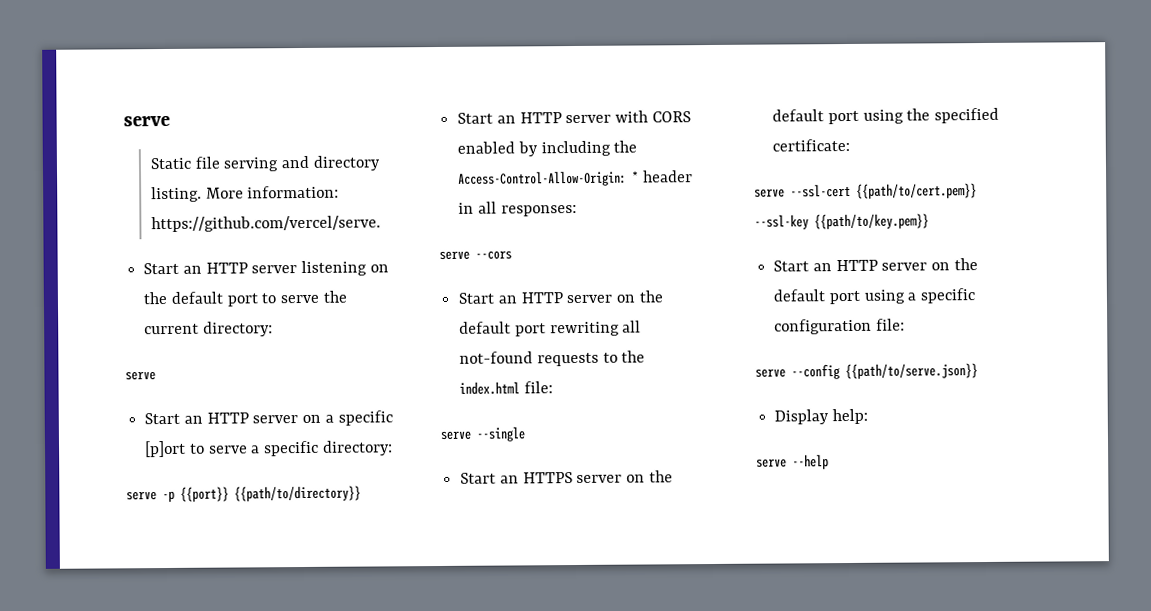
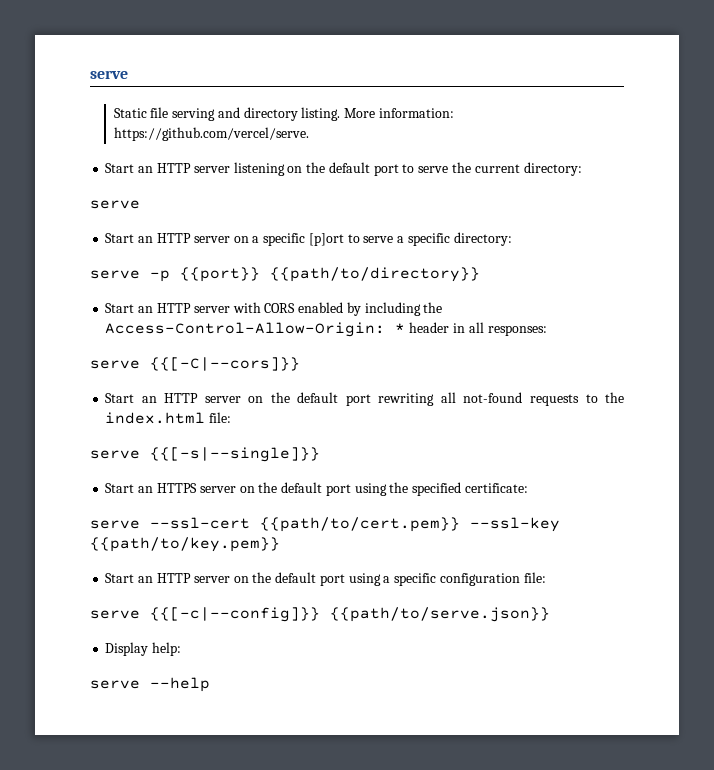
[475,250,512,260] --cors -> [150,357,300,371] {{[-C|--cors]}}
[476,426,525,442] --single -> [150,447,320,462] {{[-s|--single]}}
[791,364,840,380] --config -> [150,607,320,622] {{[-c|--config]}}

